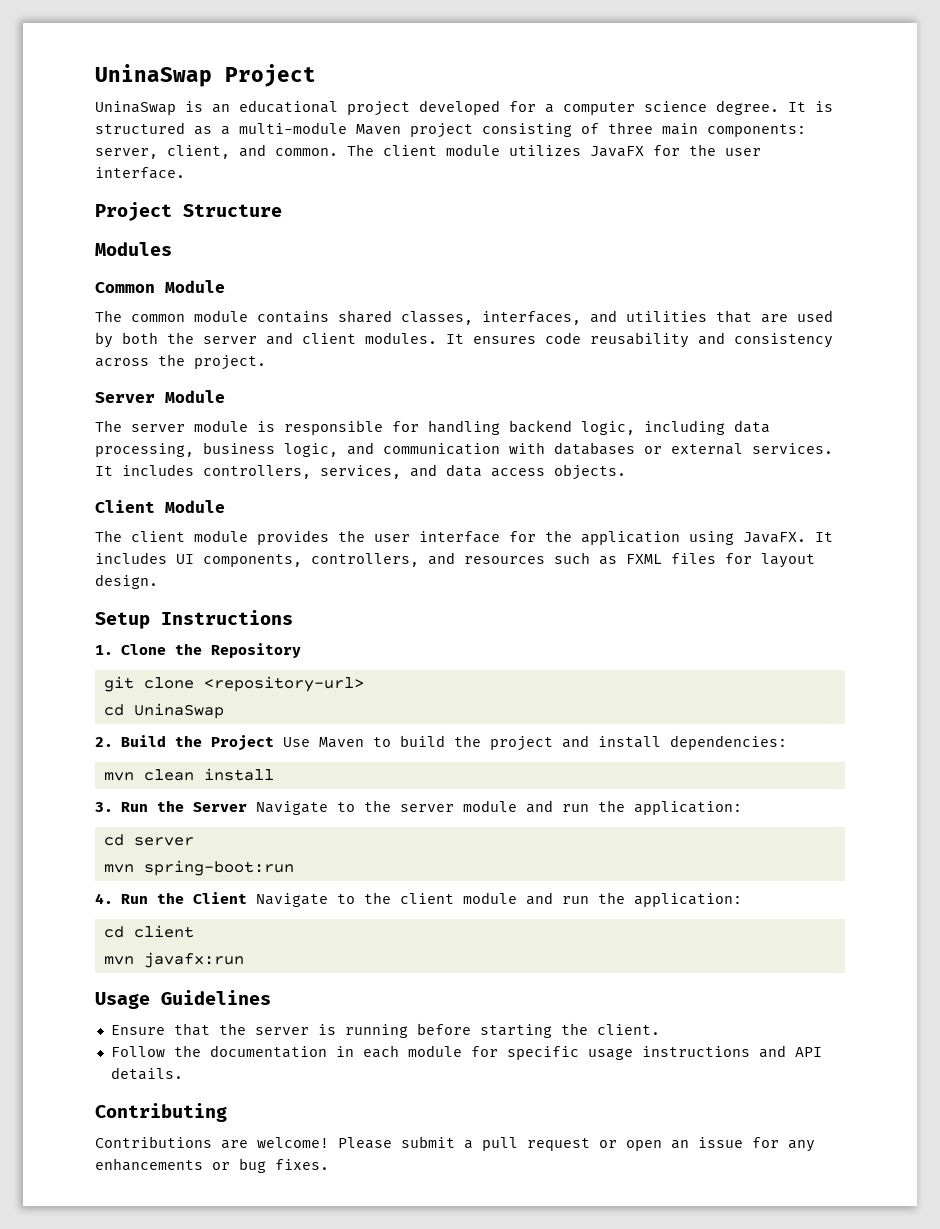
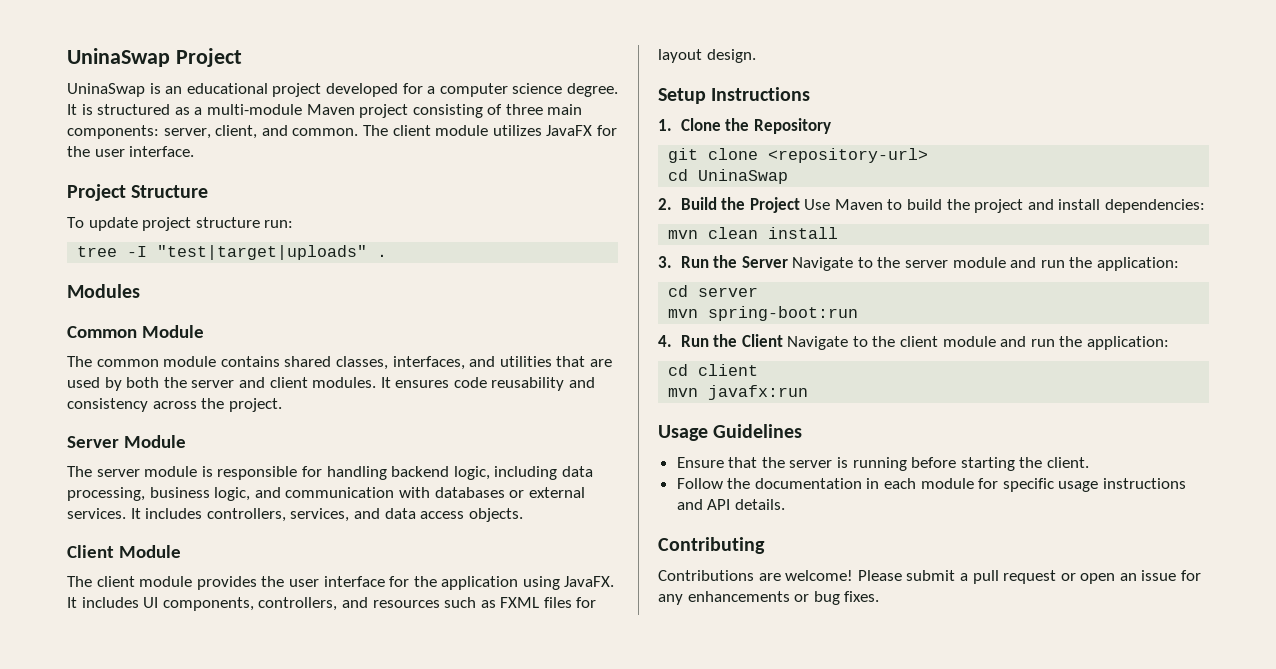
(282, 210) none -> [67,217,294,231] [77,245,388,260] // To update project structure run: // tree -I "test|target|uploads" .

